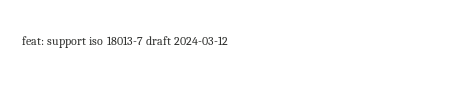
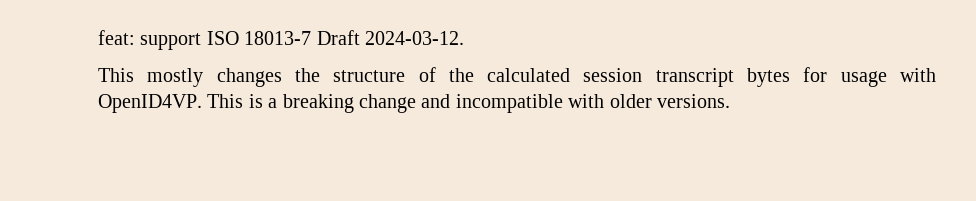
[89,36,229,45] iso 18013-7 draft 2024-03-12 -> [206,30,464,45] [98,67,936,87] [98,94,730,113] ISO 18013-7 Draft 2024-03-12. // This mostly changes the structure of the calculated session transcript bytes for usage with OpenID4VP. This is a breaking change and incompatible with older versions.

